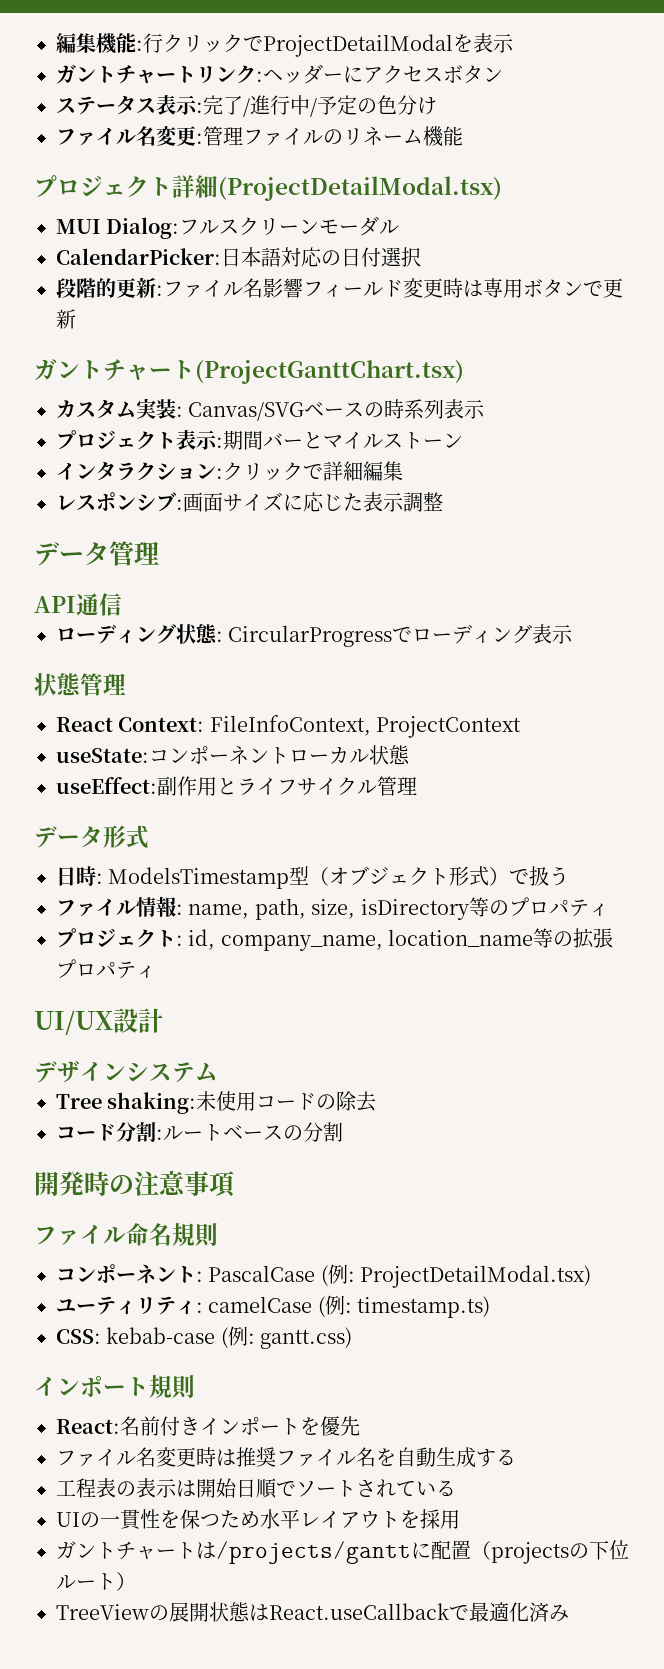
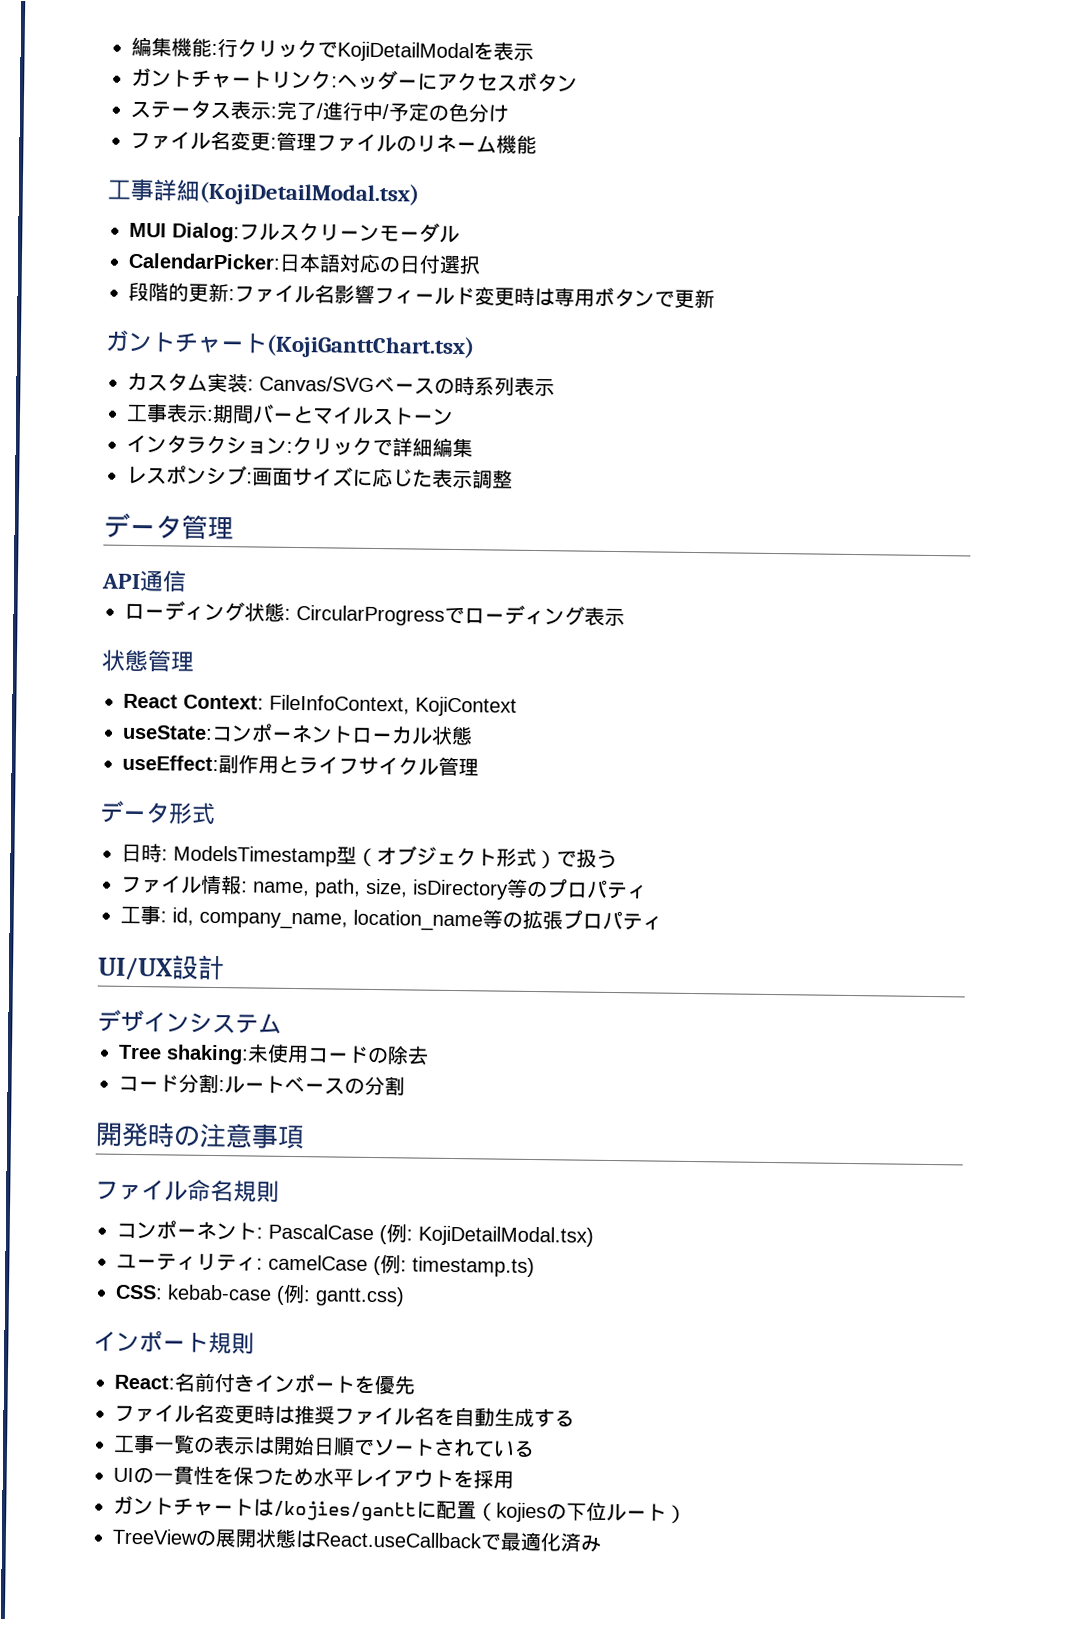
[263,34,453,57] ProjectDetailModal -> [337,41,474,63] KojiDetailModal
[34,175,502,201] プロジェクト詳細(ProjectDetailModal.tsx) -> [107,178,419,207] 工事詳細(KojiDetailModal.tsx)
[195,359,464,384] (ProjectGanttChart.tsx) -> [266,334,475,360] (KojiGanttChart.tsx)
[56,430,176,450] プロジェクト -> [126,403,168,423] 工事
[376,716,522,738] ProjectContext -> [415,696,517,717] KojiContext
[56,928,176,948] プロジェクト -> [120,905,161,925] 工事
[360,1265,592,1288] ProjectDetailModal.tsx) -> [418,1225,594,1247] KojiDetailModal.tsx)
[76,1478,116,1498] 程表 -> [133,1434,195,1454] 事一覧
[216,1541,411,1564] /projects/gantt -> [273,1500,417,1522] /kojies/gantt
[491,1542,569,1564] projects -> [496,1502,547,1523] kojies

